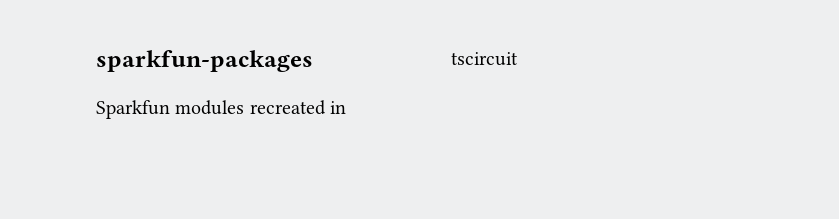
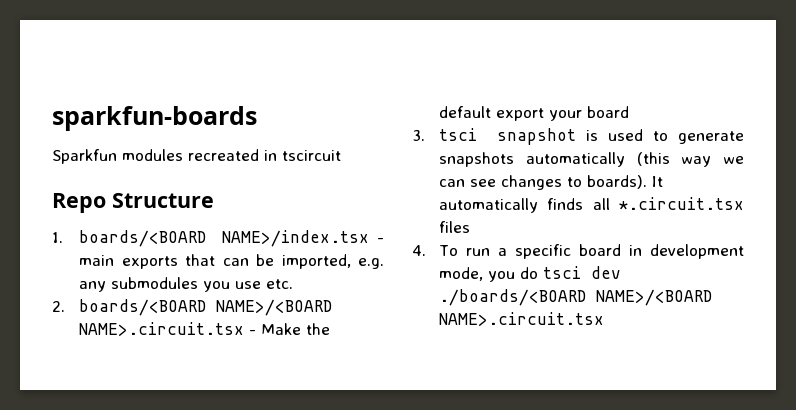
[96,50,313,72] sparkfun-packages -> [52,106,257,131] sparkfun-boards
(518, 59) none -> [52,193,214,213] [52,230,384,247] [79,254,384,269] [79,277,294,292] [52,299,333,316] [79,322,331,336] [439,106,630,121] [412,128,744,145] [439,152,744,167] [439,175,664,190] [439,197,744,213] [439,221,471,233] [412,244,744,259] [439,266,622,282] [439,289,713,306] [439,312,605,326] // Repo Structure // 1. boards/<BOARD NAME>/index.tsx - main exports that can be imported, e.g. any submodules you use etc. // 2. boards/<BOARD NAME>/<BOARD NAME>.circuit.tsx - Make the default export your board // 3. tsci snapshot is used to generate snapshots automatically (this way we can see changes to boards). It automatically finds all *.circuit.tsx files // 4. To run a specific board in development mode, you do tsci dev ./boards/<BOARD NAME>/<BOARD NAME>.circuit.tsx

